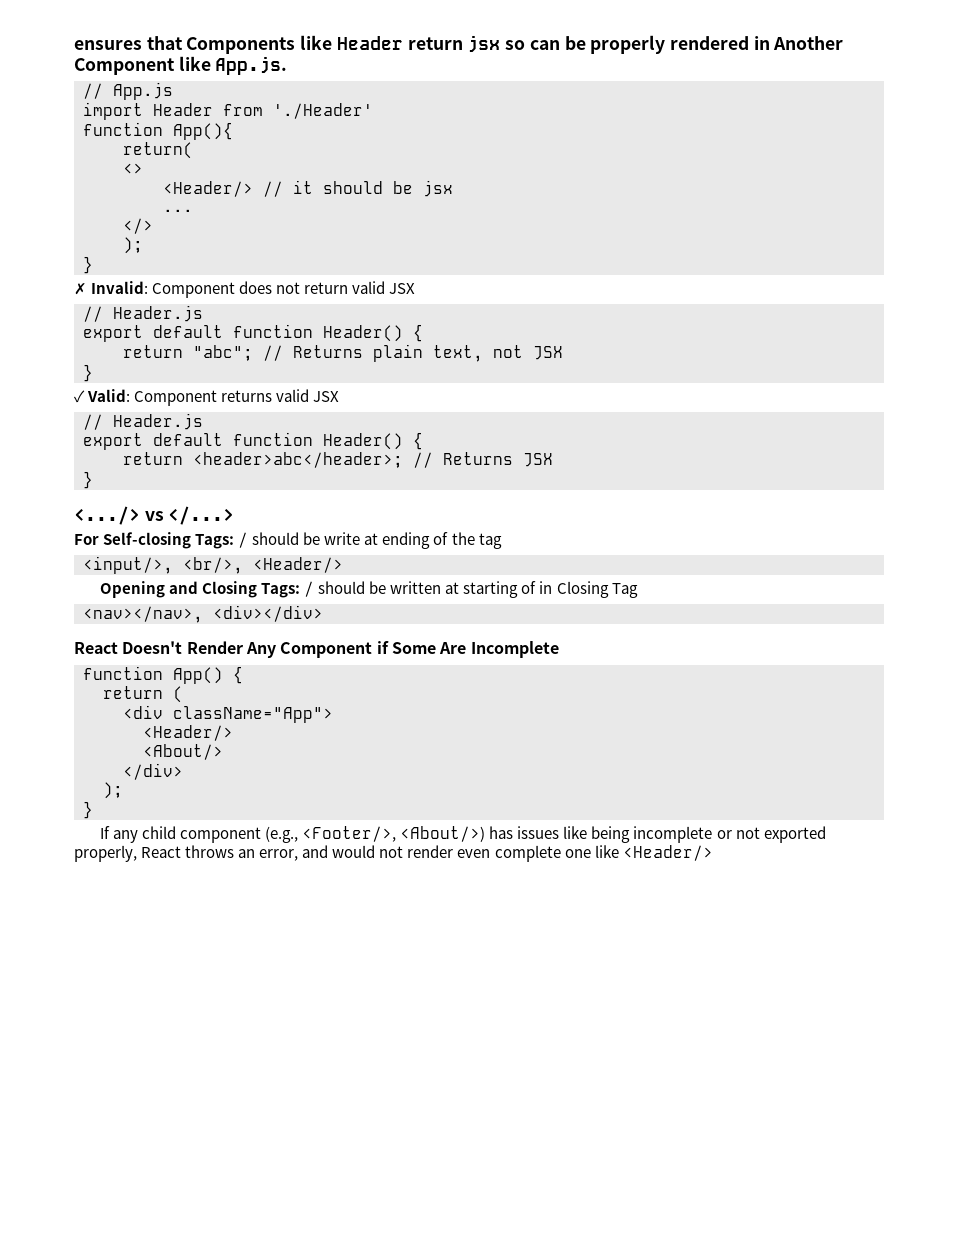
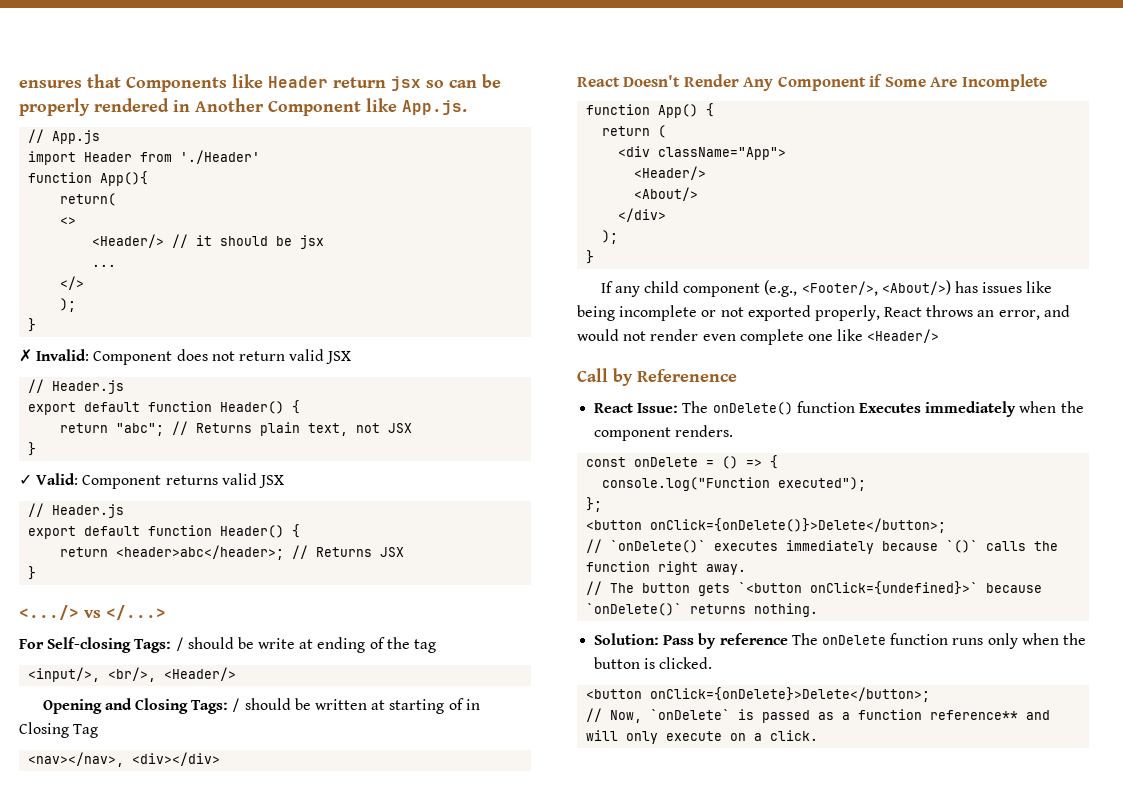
(713, 853) none -> [577,368,737,386] [594,401,1084,417] [594,425,734,441] [586,455,779,469] [602,477,867,491] [586,497,603,512] [586,518,947,533] [586,539,1059,554] [586,561,747,575] [586,581,1043,596] [586,603,819,617] [594,633,1086,649] [594,657,713,669] [586,687,931,702] [586,708,1051,723] [586,730,819,744] // Call by Referenence // React Issue: The onDelete() function Executes immediately when the component renders. // const onDelete = () => { // console.log("Function executed"); // }; // <button onClick={onDelete()}>Delete</button>; // // `onDelete()` executes immediately because `()` calls the function right away. // // The button gets `<button onClick={undefined}>` because `onDelete()` returns nothing. // Solution: Pass by reference The onDelete function runs only when the button is clicked. // <button onClick={onDelete}>Delete</button>; // // Now, `onDelete` is passed as a function reference** and will only execute on a click.

